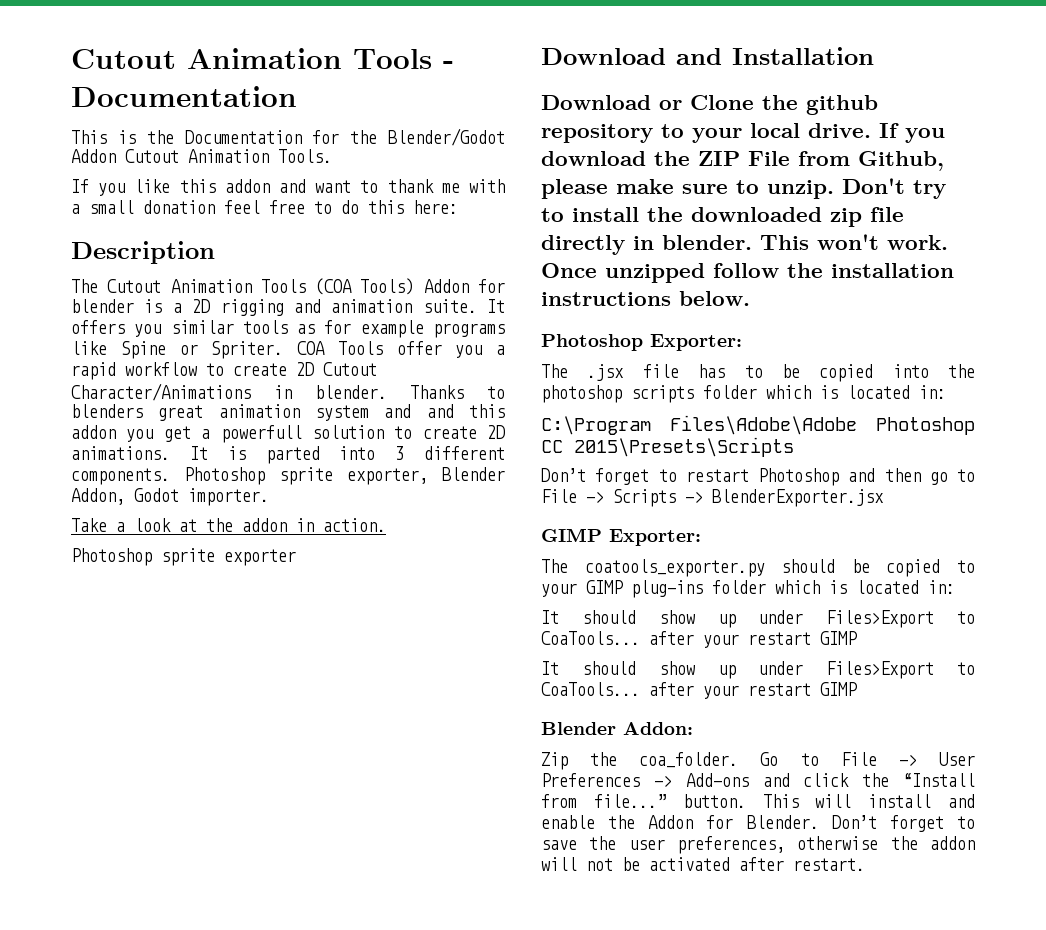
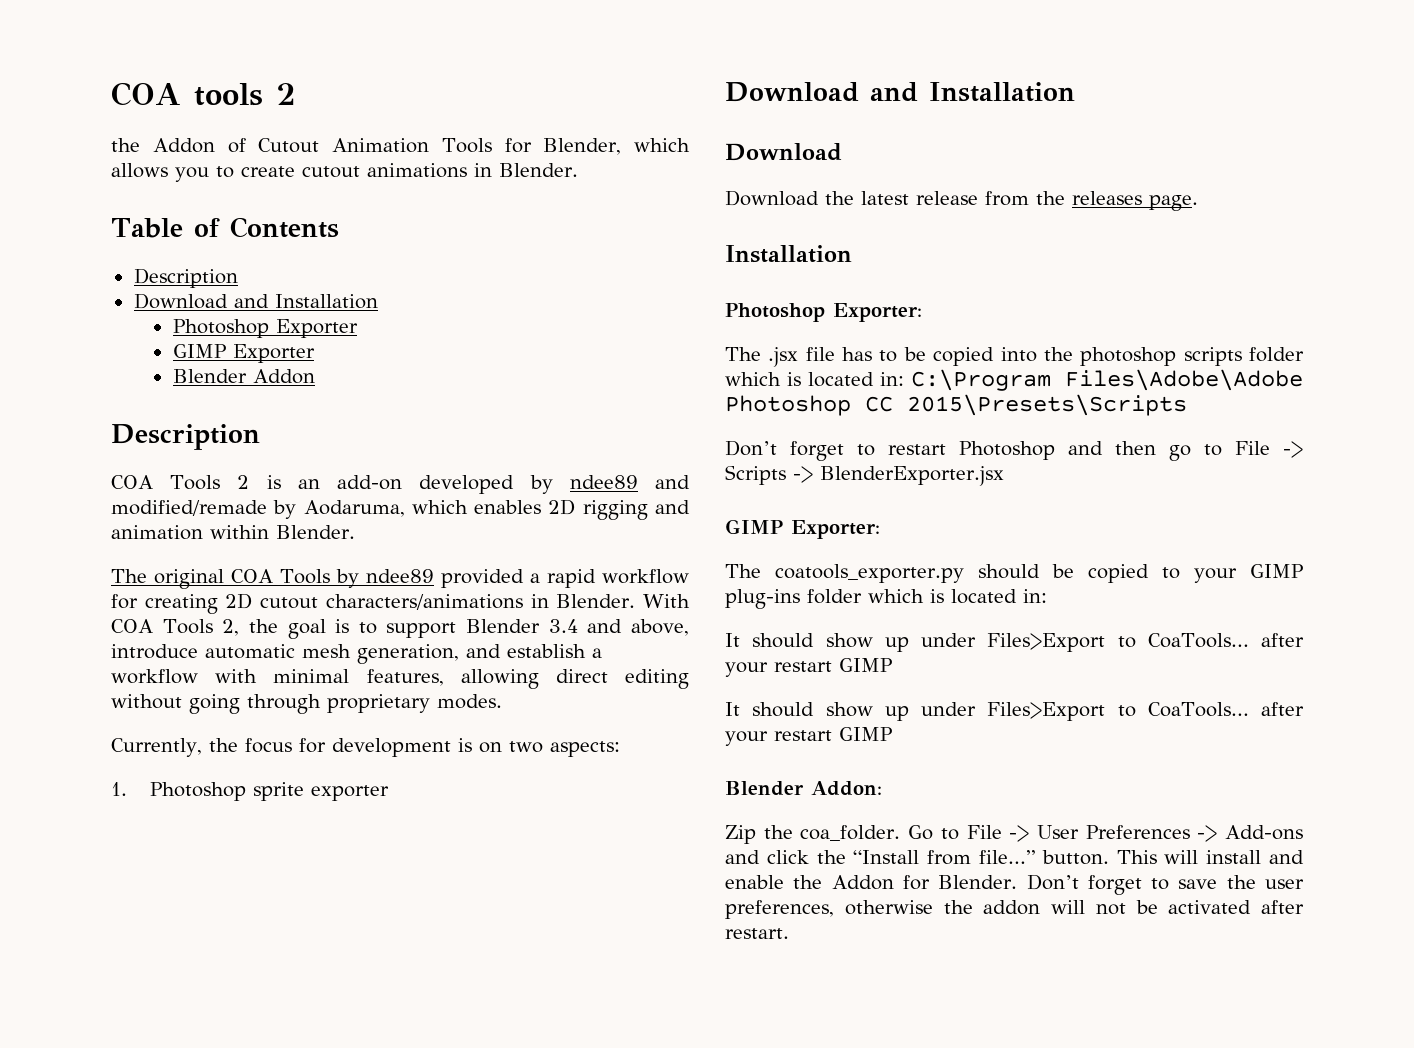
[71,48,454,69] [71,86,297,107] [71,128,505,146] [71,149,332,163] [71,179,505,196] [71,200,458,214] [71,241,215,264] [71,278,505,295] [71,299,505,316] [71,320,505,338] [71,341,505,359] [71,362,377,380] [71,383,505,401] [71,404,505,421] [71,425,505,443] [71,446,505,464] [71,467,505,485] [71,488,269,506] [71,518,386,532] Cutout Animation Tools - Documentation // This is the Documentation for the Blender/Godot Addon Cutout Animation Tools. // If you like this addon and want to thank me with a small donation feel free to do this here: // Description // The Cutout Animation Tools (COA Tools) Addon for blender is a 2D rigging and animation suite. It offers you similar tools as for example programs like Spine or Spriter. COA Tools offer you a rapid workflow to create 2D Cutout Character/Animations in blender. Thanks to blenders great animation system and and this addon you get a powerfull solution to create 2D animations. It is parted into 3 different components. Photoshop sprite exporter, Blender Addon, Godot importer. // Take a look at the addon in action. // -> [111,82,296,106] [111,138,690,155] [111,163,578,182] [111,217,339,238] [133,268,238,288] [133,293,378,309] [172,319,358,338] [172,344,315,363] [172,369,315,384] [111,424,260,450] [111,475,691,494] [111,499,690,520] [111,525,355,540] [111,569,689,589] [111,593,690,614] [111,619,689,639] [111,644,602,664] [111,669,689,689] [111,694,502,714] [111,738,620,757] [111,782,127,796] COA tools 2 // the Addon of Cutout Animation Tools for Blender, which allows you to create cutout animations in Blender. // Table of Contents // Description // Download and Installation // Photoshop Exporter // GIMP Exporter // Blender Addon // Description // COA Tools 2 is an add-on developed by ndee89 and modified/remade by Aodaruma, which enables 2D rigging and animation within Blender. // The original COA Tools by ndee89 provided a rapid workflow for creating 2D cutout characters/animations in Blender. With COA Tools 2, the goal is to support Blender 3.4 and above, introduce automatic mesh generation, and establish a workflow with minimal features, allowing direct editing without going through proprietary modes. // Currently, the focus for development is on two aspects: // 1.
[659,95,878,115] [541,123,945,143] [541,151,944,171] [541,178,946,199] [541,207,904,227] [541,234,948,255] [541,263,954,283] [541,291,750,306] or Clone the github repository to your local drive. If you download the ZIP File from Github, please make sure to unzip. Don't try to install the downloaded zip file directly in blender. This won't work. Once unzipped follow the installation instructions below. -> [725,190,1198,211] [725,245,852,263] // Download the latest release from the releases page. // Installation
(946, 392) // -> (904, 379) none

